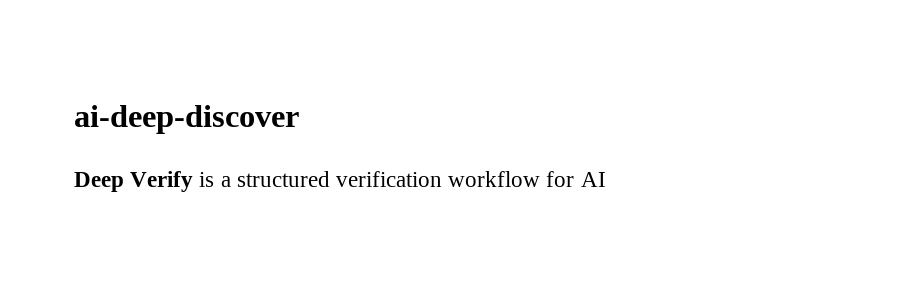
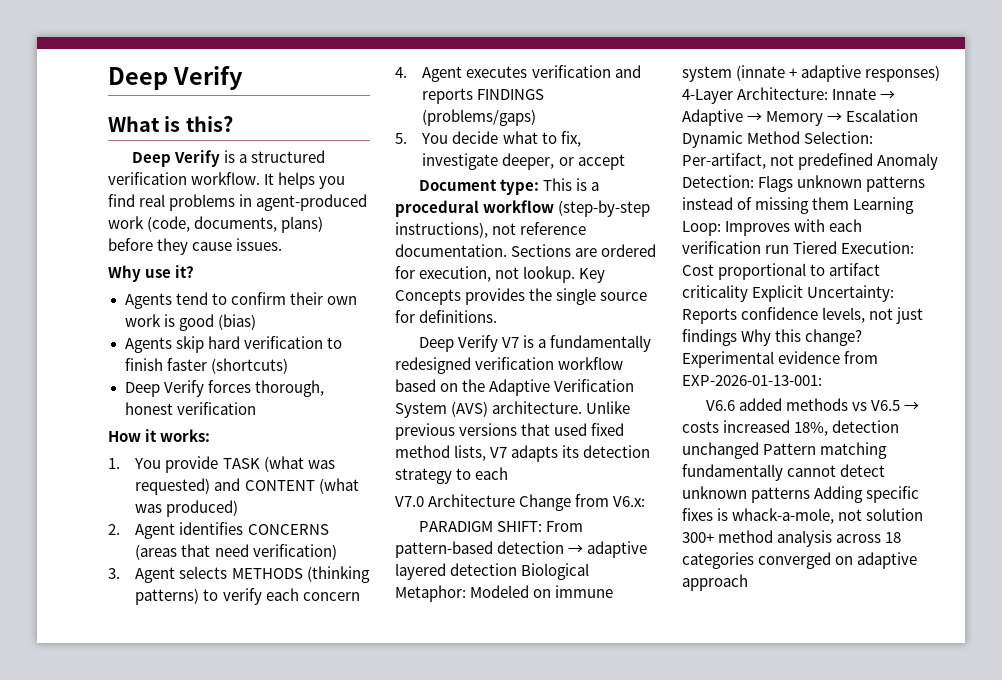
[74,105,299,134] ai-deep-discover -> [108,66,244,90] [108,116,233,132] Deep Verify // What is this?
[448,171,606,187] workflow for AI -> [191,172,346,189] [108,194,368,211] [108,216,324,233] [108,238,283,255] [108,265,195,282] [124,292,357,309] [124,314,256,331] [124,336,342,353] [124,358,288,374] [124,380,324,397] [124,402,256,415] [108,429,211,442] [108,456,335,473] [135,478,359,495] [135,500,239,517] [108,522,329,539] [135,544,337,560] [108,566,370,583] [135,588,360,605] [395,65,641,82] [422,88,545,104] [422,109,537,126] [395,131,581,147] [422,153,625,170] [418,178,599,195] [395,200,651,217] [395,222,587,238] [395,244,657,257] [395,266,606,283] [395,288,648,305] [395,310,498,323] [418,335,652,352] [395,357,624,374] [395,379,635,396] [395,401,631,418] [395,423,625,440] [395,445,651,462] [395,467,509,484] [395,494,646,511] [418,521,583,532] [395,541,648,558] [395,563,590,580] [395,585,614,602] [682,65,941,82] [682,87,896,104] [682,109,919,126] [682,131,874,148] [682,153,939,170] [682,175,926,192] [682,197,915,214] [682,219,863,236] [682,241,915,254] [682,263,881,280] [682,285,895,302] [682,307,924,324] [682,329,863,346] [682,351,879,368] [682,375,822,386] [705,398,920,411] [682,420,900,436] [682,442,888,459] [682,464,886,481] [682,486,920,503] [682,508,924,524] [682,530,902,547] [682,552,918,569] [682,574,748,591] workflow. It helps you find real problems in agent-produced work (code, documents, plans) before they cause issues. // Why use it? // Agents tend to confirm their own work is good (bias) // Agents skip hard verification to finish faster (shortcuts) // Deep Verify forces thorough, honest verification // How it works: // 1. You provide TASK (what was requested) and CONTENT (what was produced) // 2. Agent identifies CONCERNS (areas that need verification) // 3. Agent selects METHODS (thinking patterns) to verify each concern // 4. Agent executes verification and reports FINDINGS (problems/gaps) // 5. You decide what to fix, investigate deeper, or accept // Document type: This is a procedural workflow (step-by-step instructions), not reference documentation. Sections are ordered for execution, not lookup. Key Concepts provides the single source for definitions. // Deep Verify V7 is a fundamentally redesigned verification workflow based on the Adaptive Verification System (AVS) architecture. Unlike previous versions that used fixed method lists, V7 adapts its detection strategy to each // V7.0 Architecture Change from V6.x: // PARADIGM SHIFT: From pattern-based detection → adaptive layered detection Biological Metaphor: Modeled on immune system (innate + adaptive responses) 4-Layer Architecture: Innate → Adaptive → Memory → Escalation Dynamic Method Selection: Per-artifact, not predefined Anomaly Detection: Flags unknown patterns instead of missing them Learning Loop: Improves with each verification run Tiered Execution: Cost proportional to artifact criticality Explicit Uncertainty: Reports confidence levels, not just findings Why this change? Experimental evidence from EXP-2026-01-13-001: // V6.6 added methods vs V6.5 → costs increased 18%, detection unchanged Pattern matching fundamentally cannot detect unknown patterns Adding specific fixes is whack-a-mole, not solution 300+ method analysis across 18 categories converged on adaptive approach

